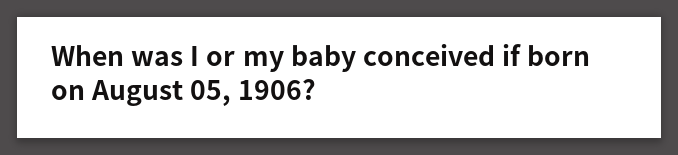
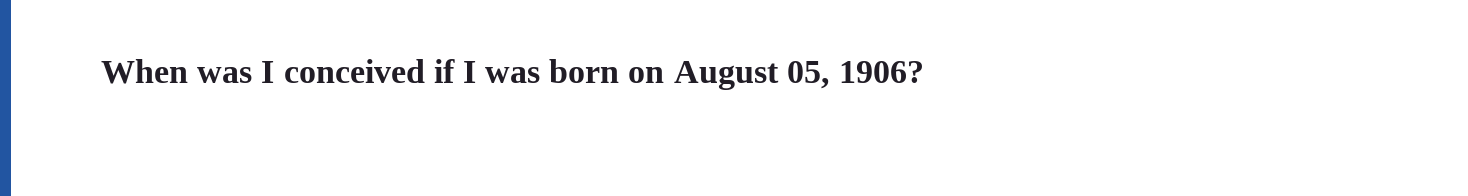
[206,44,522,72] or my baby conceived if -> [283,59,541,83] conceived if I was

